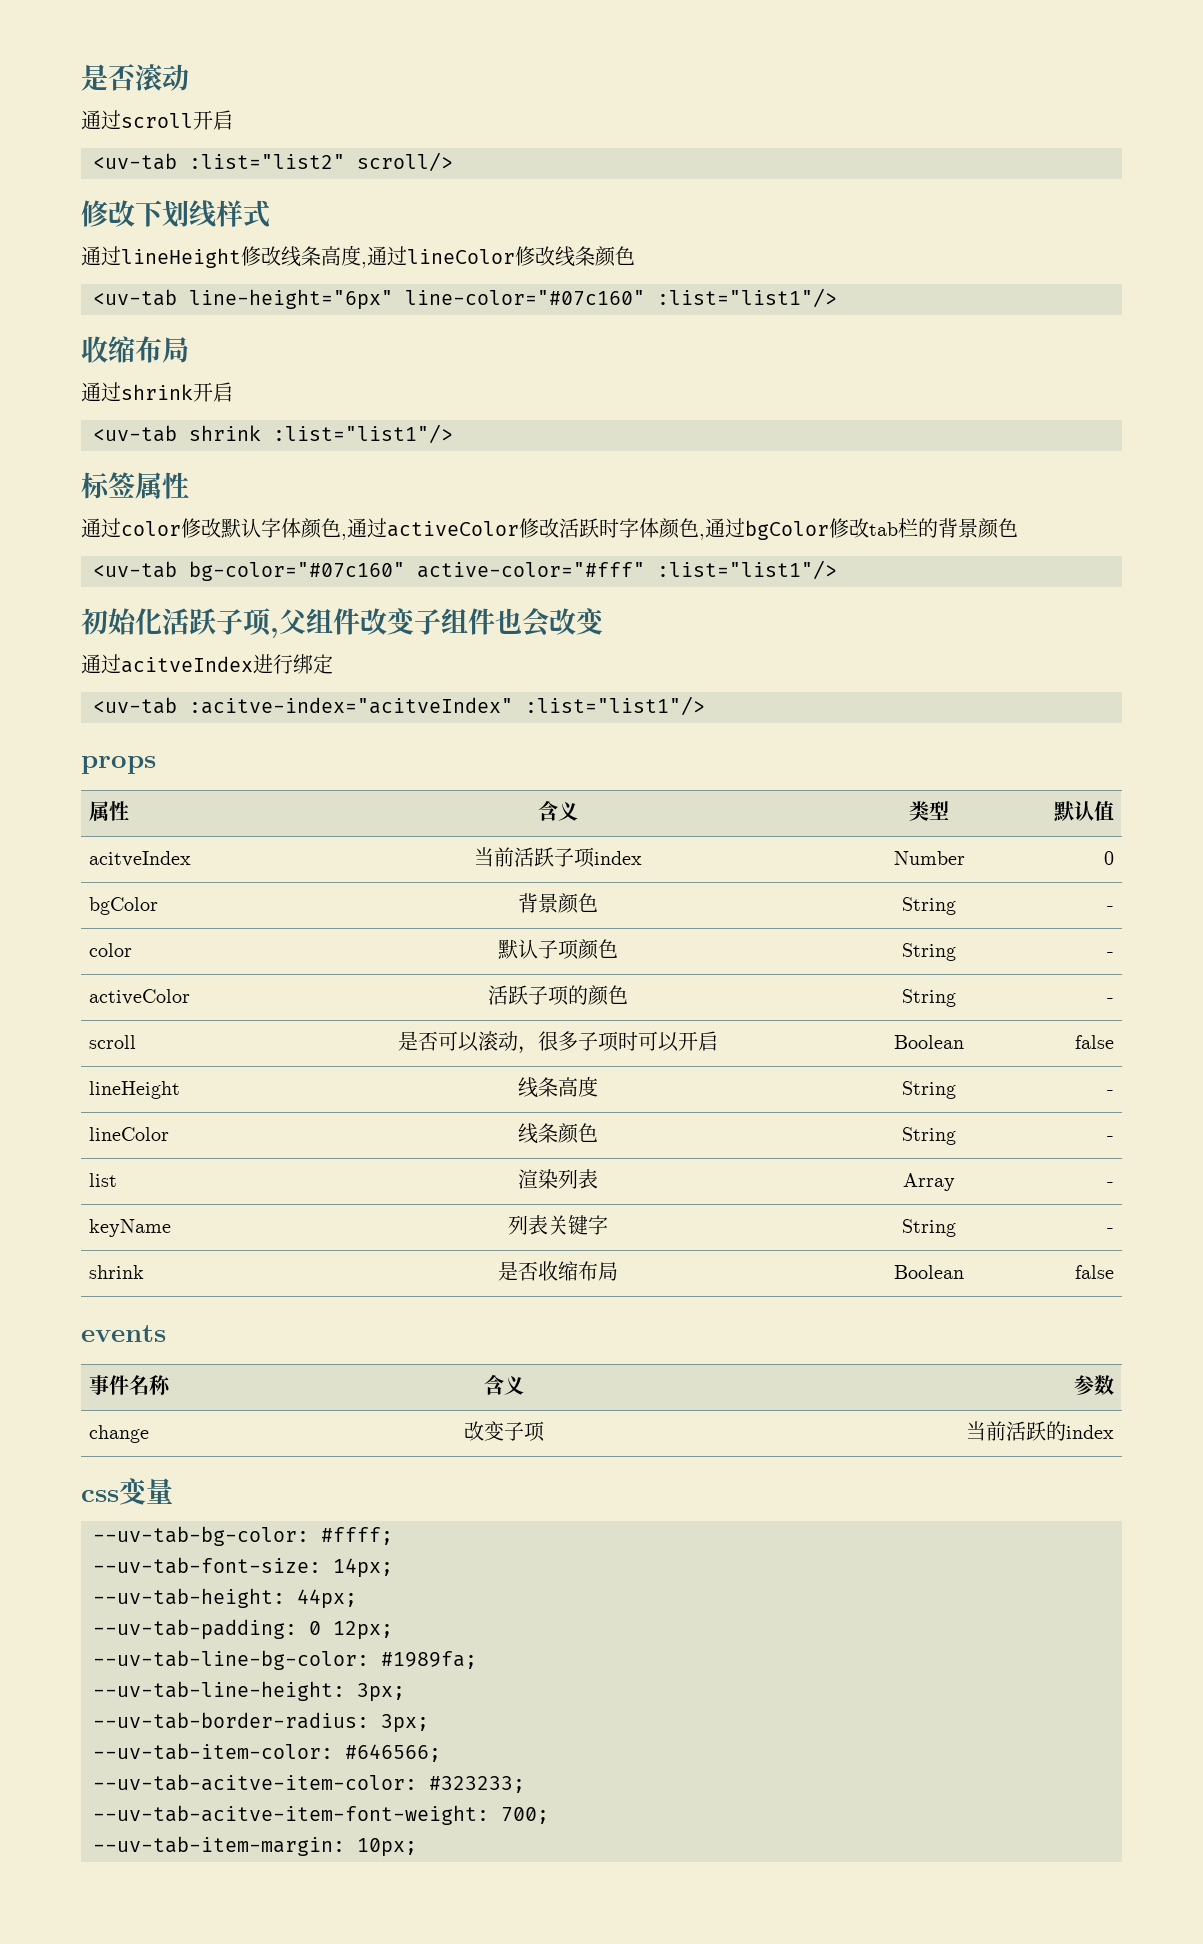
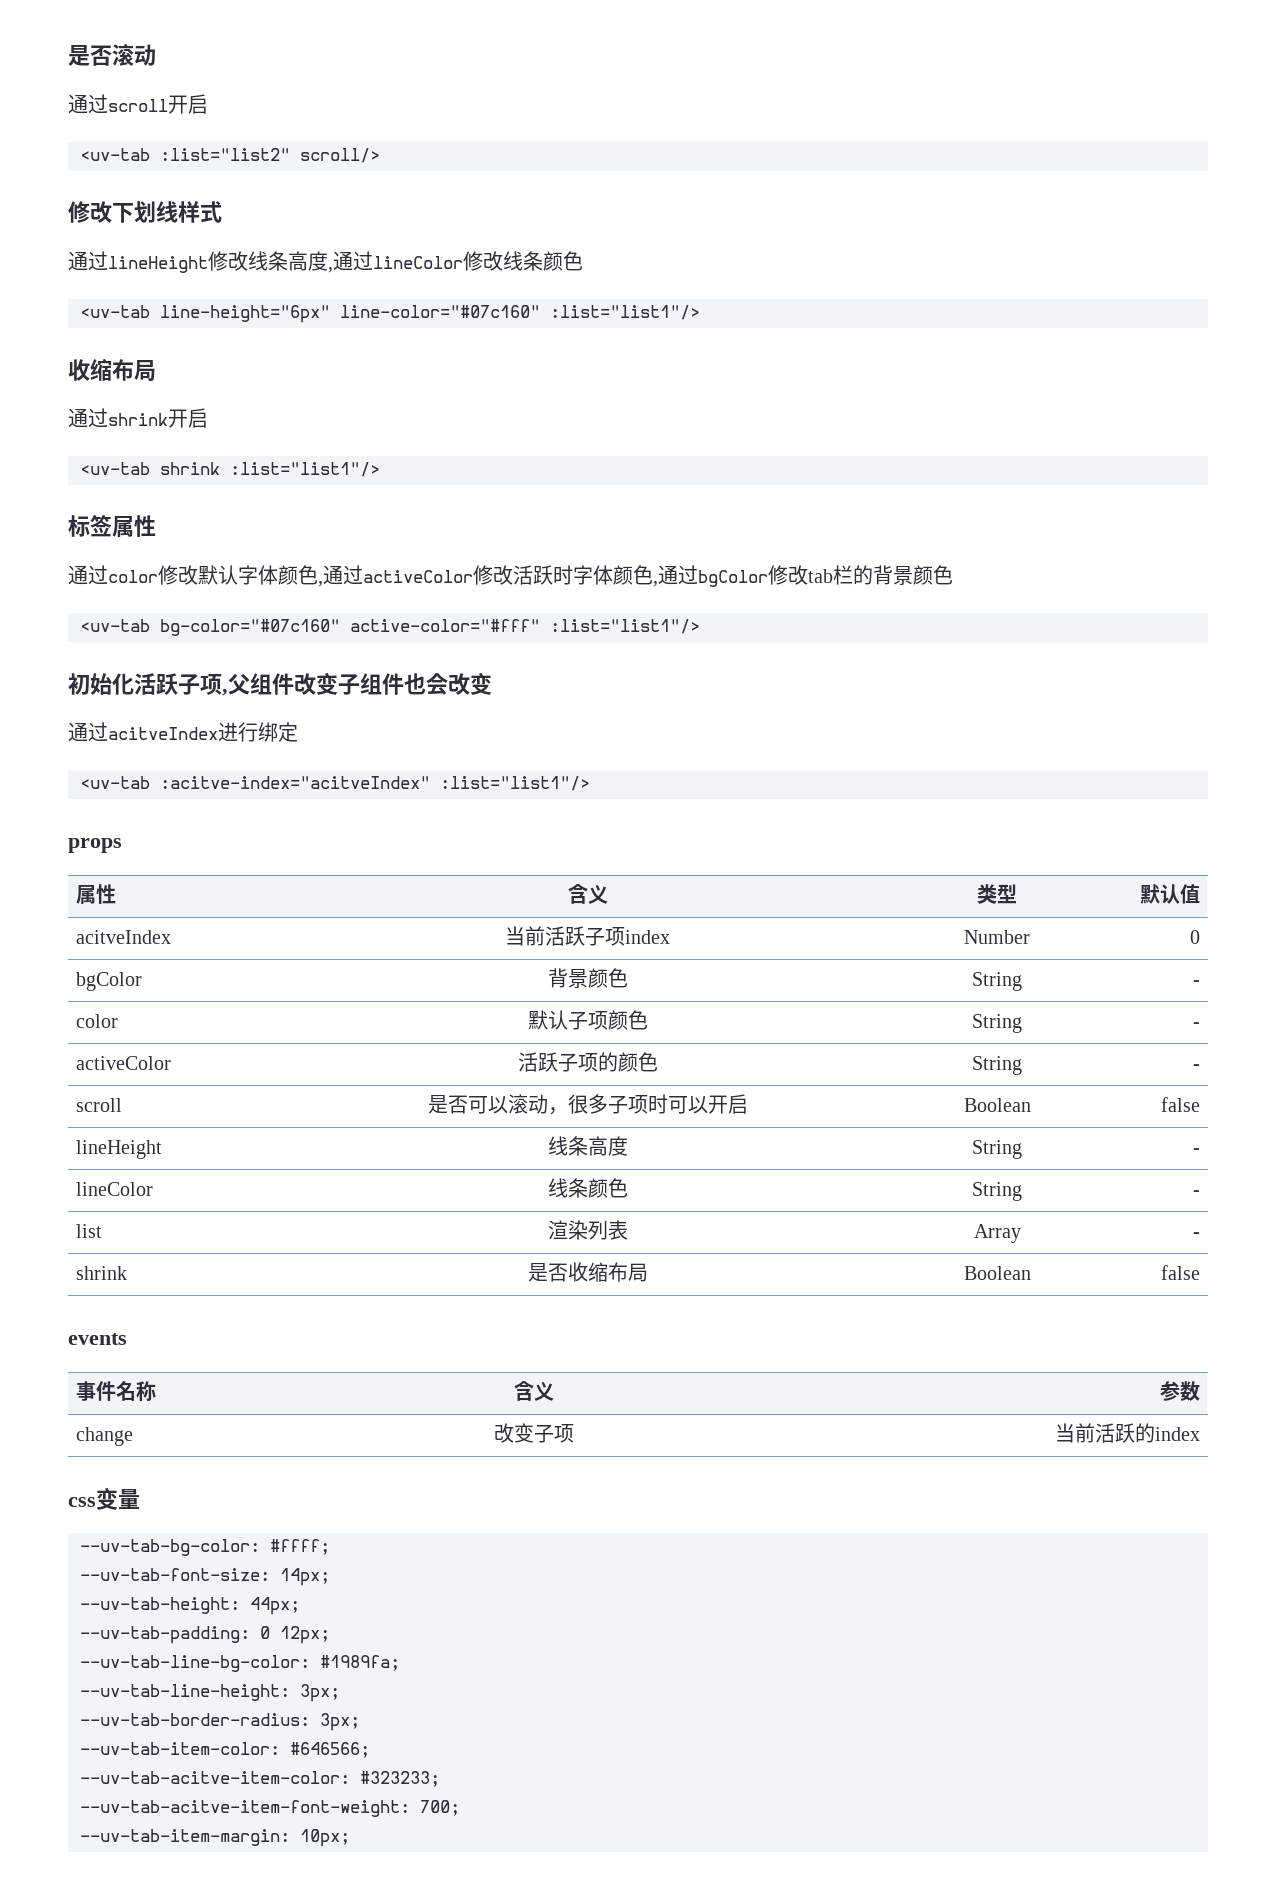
[89,1219,172,1237] [508,1215,608,1235] [901,1219,956,1237] [1106,1228,1114,1233] // keyName | 列表关键字 | String | - -> (1200, 1235) none

